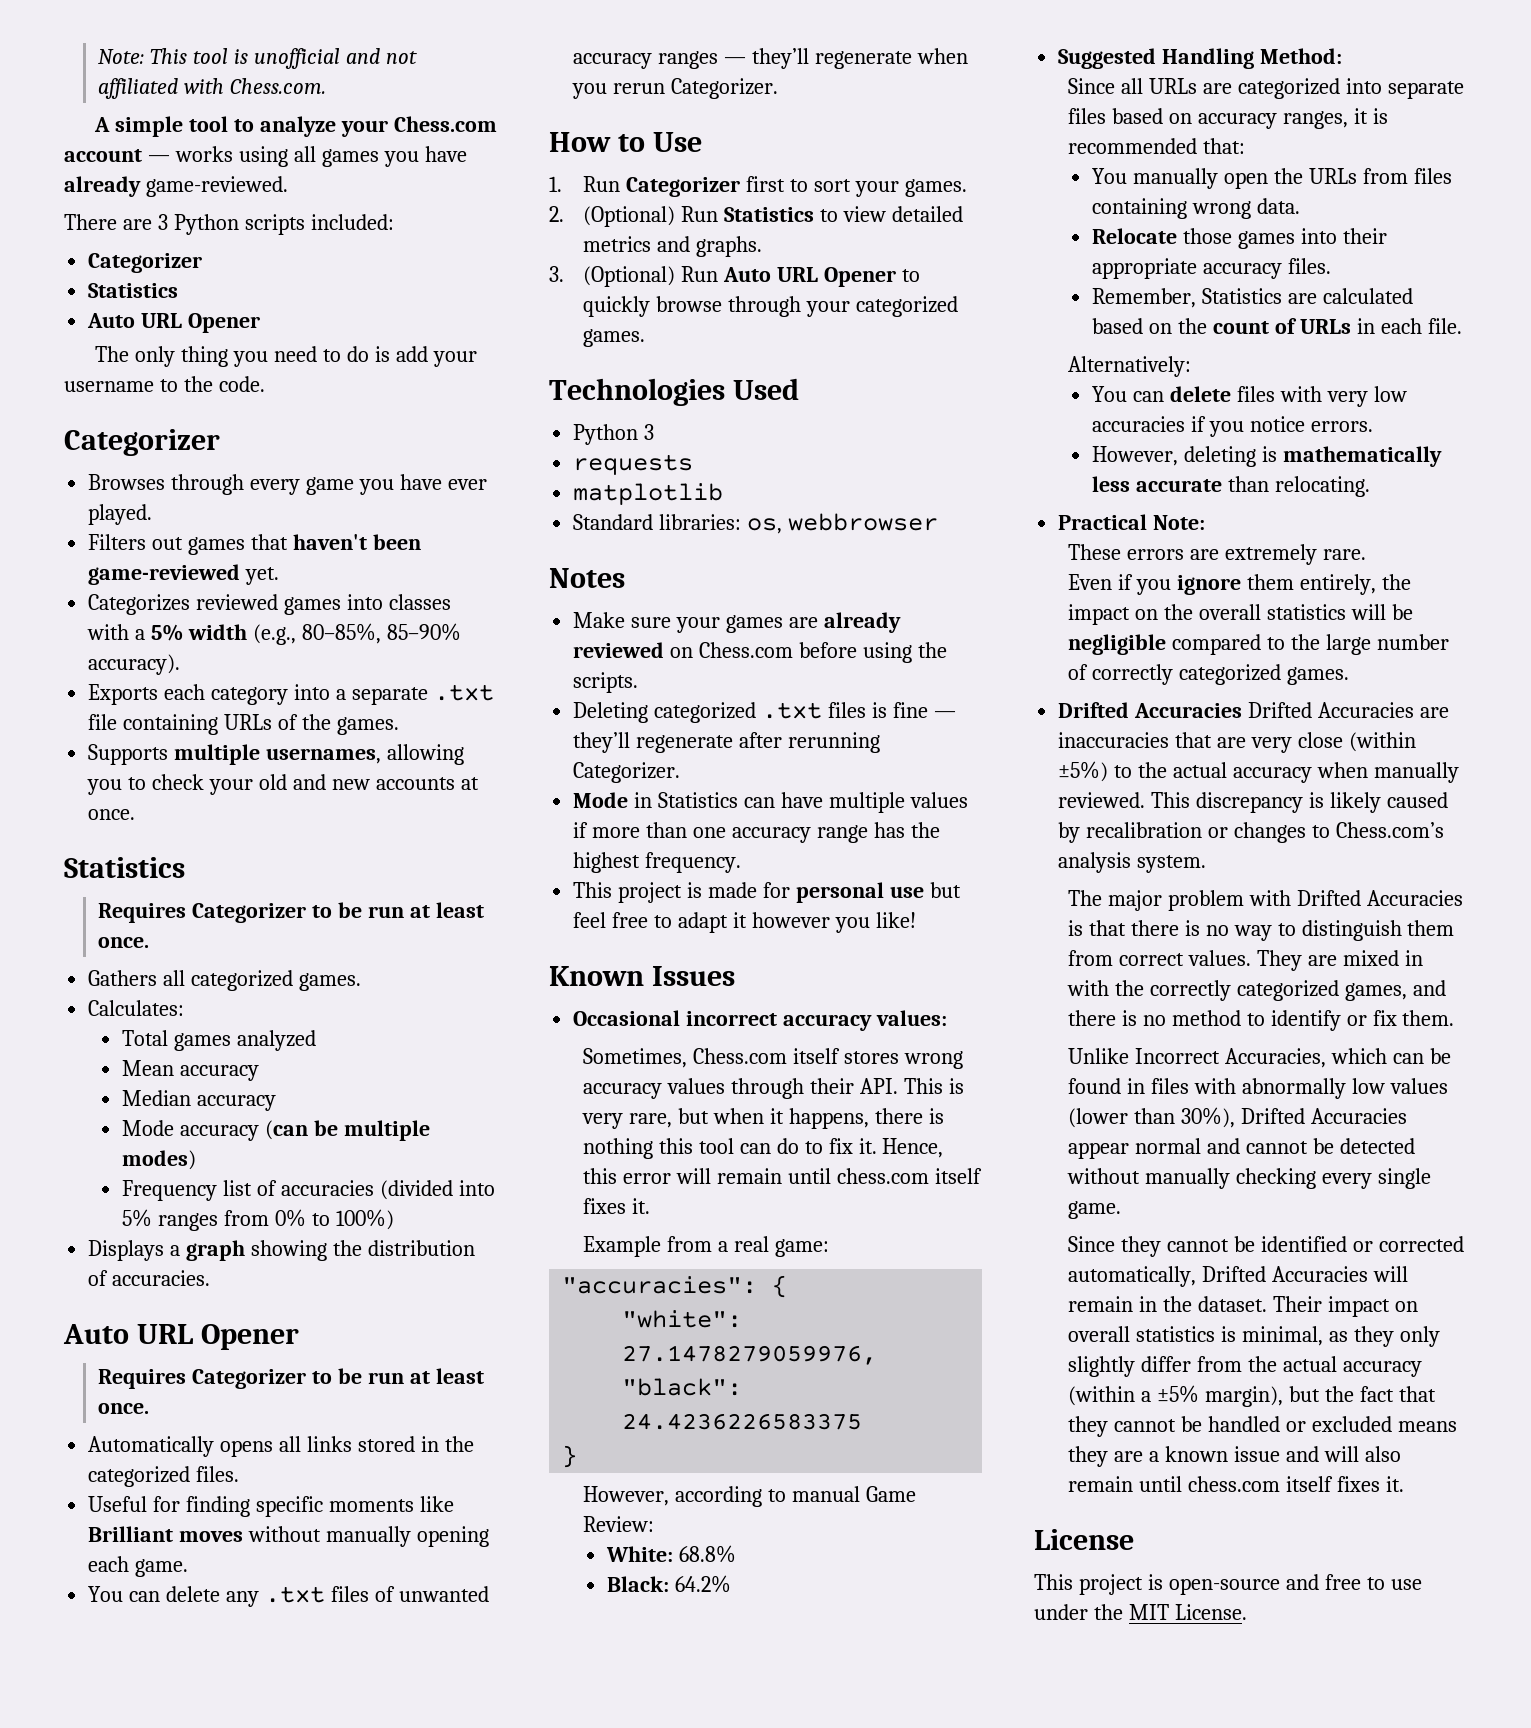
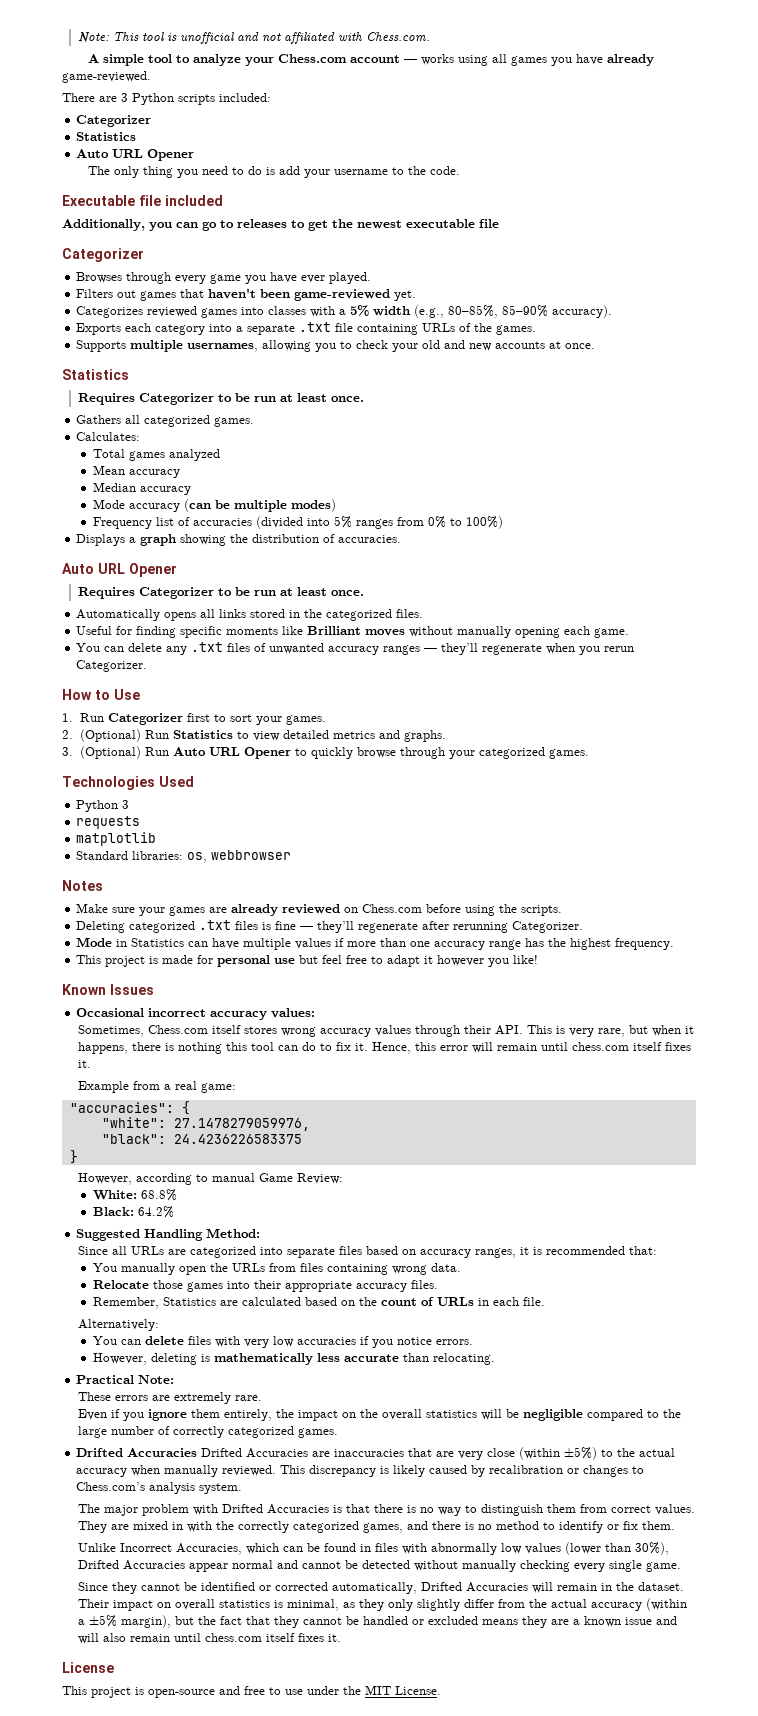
(265, 384) none -> [62,195,223,206] [62,219,499,231] // Executable file included // Additionally, you can go to releases to get the newest executable file

